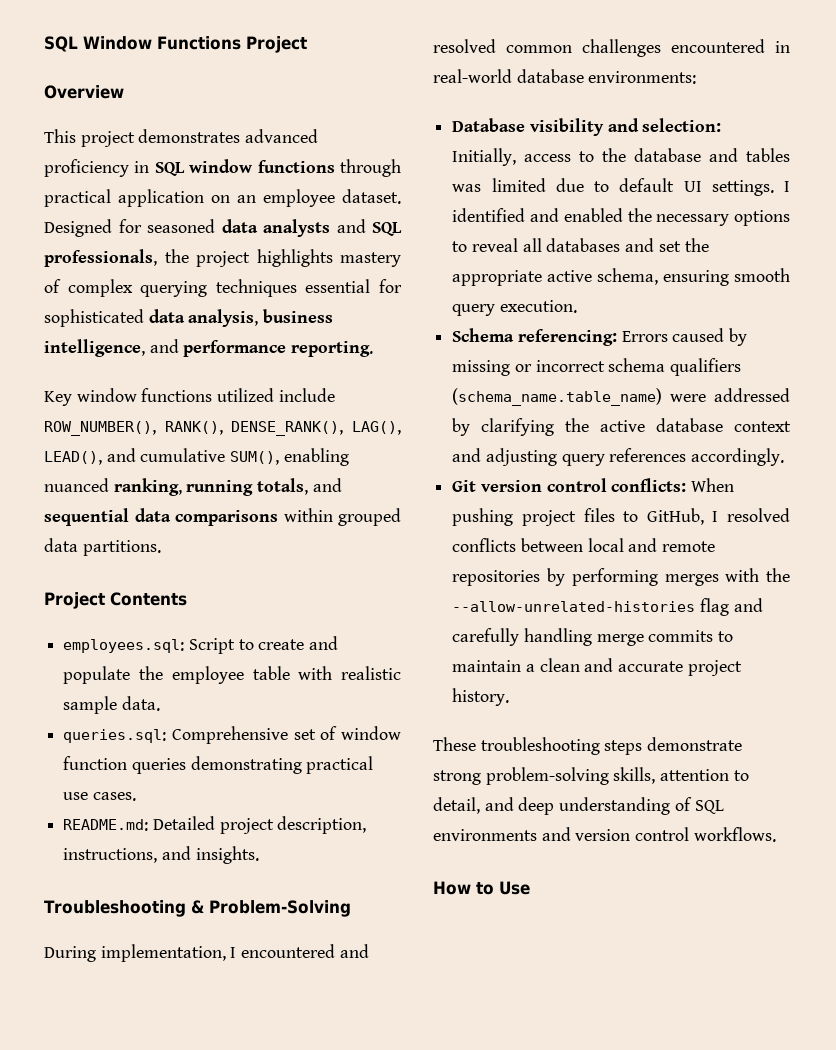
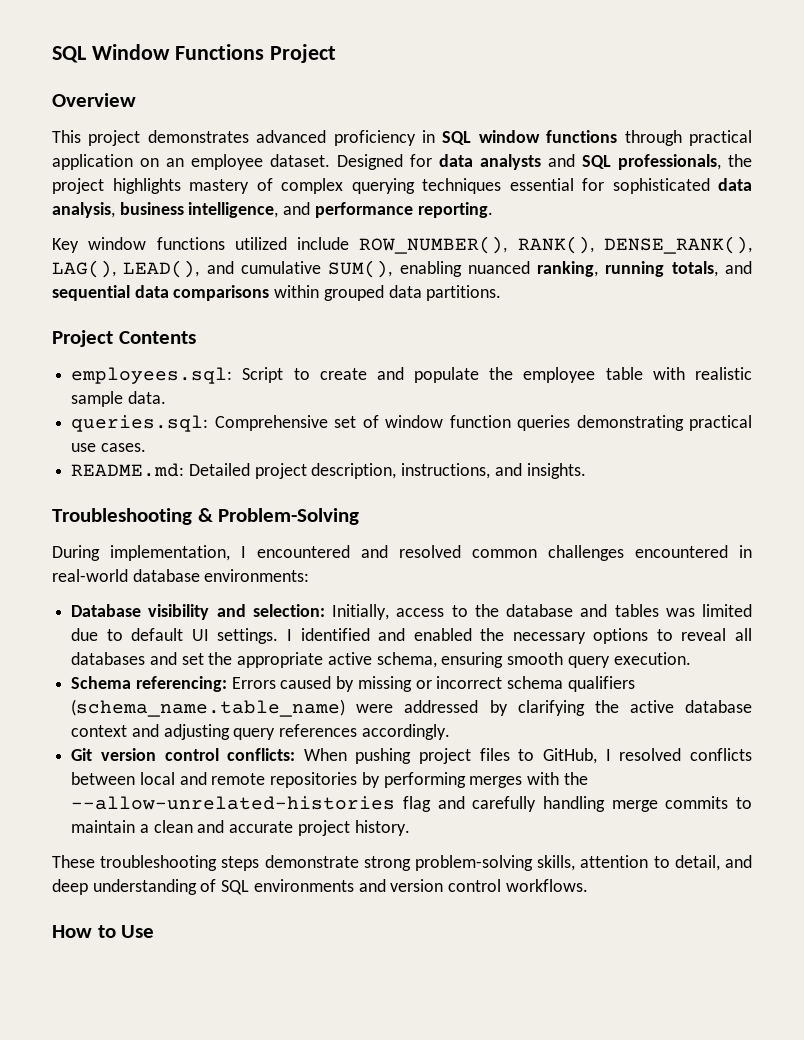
[147,219,215,233] seasoned -> (432, 160) none

